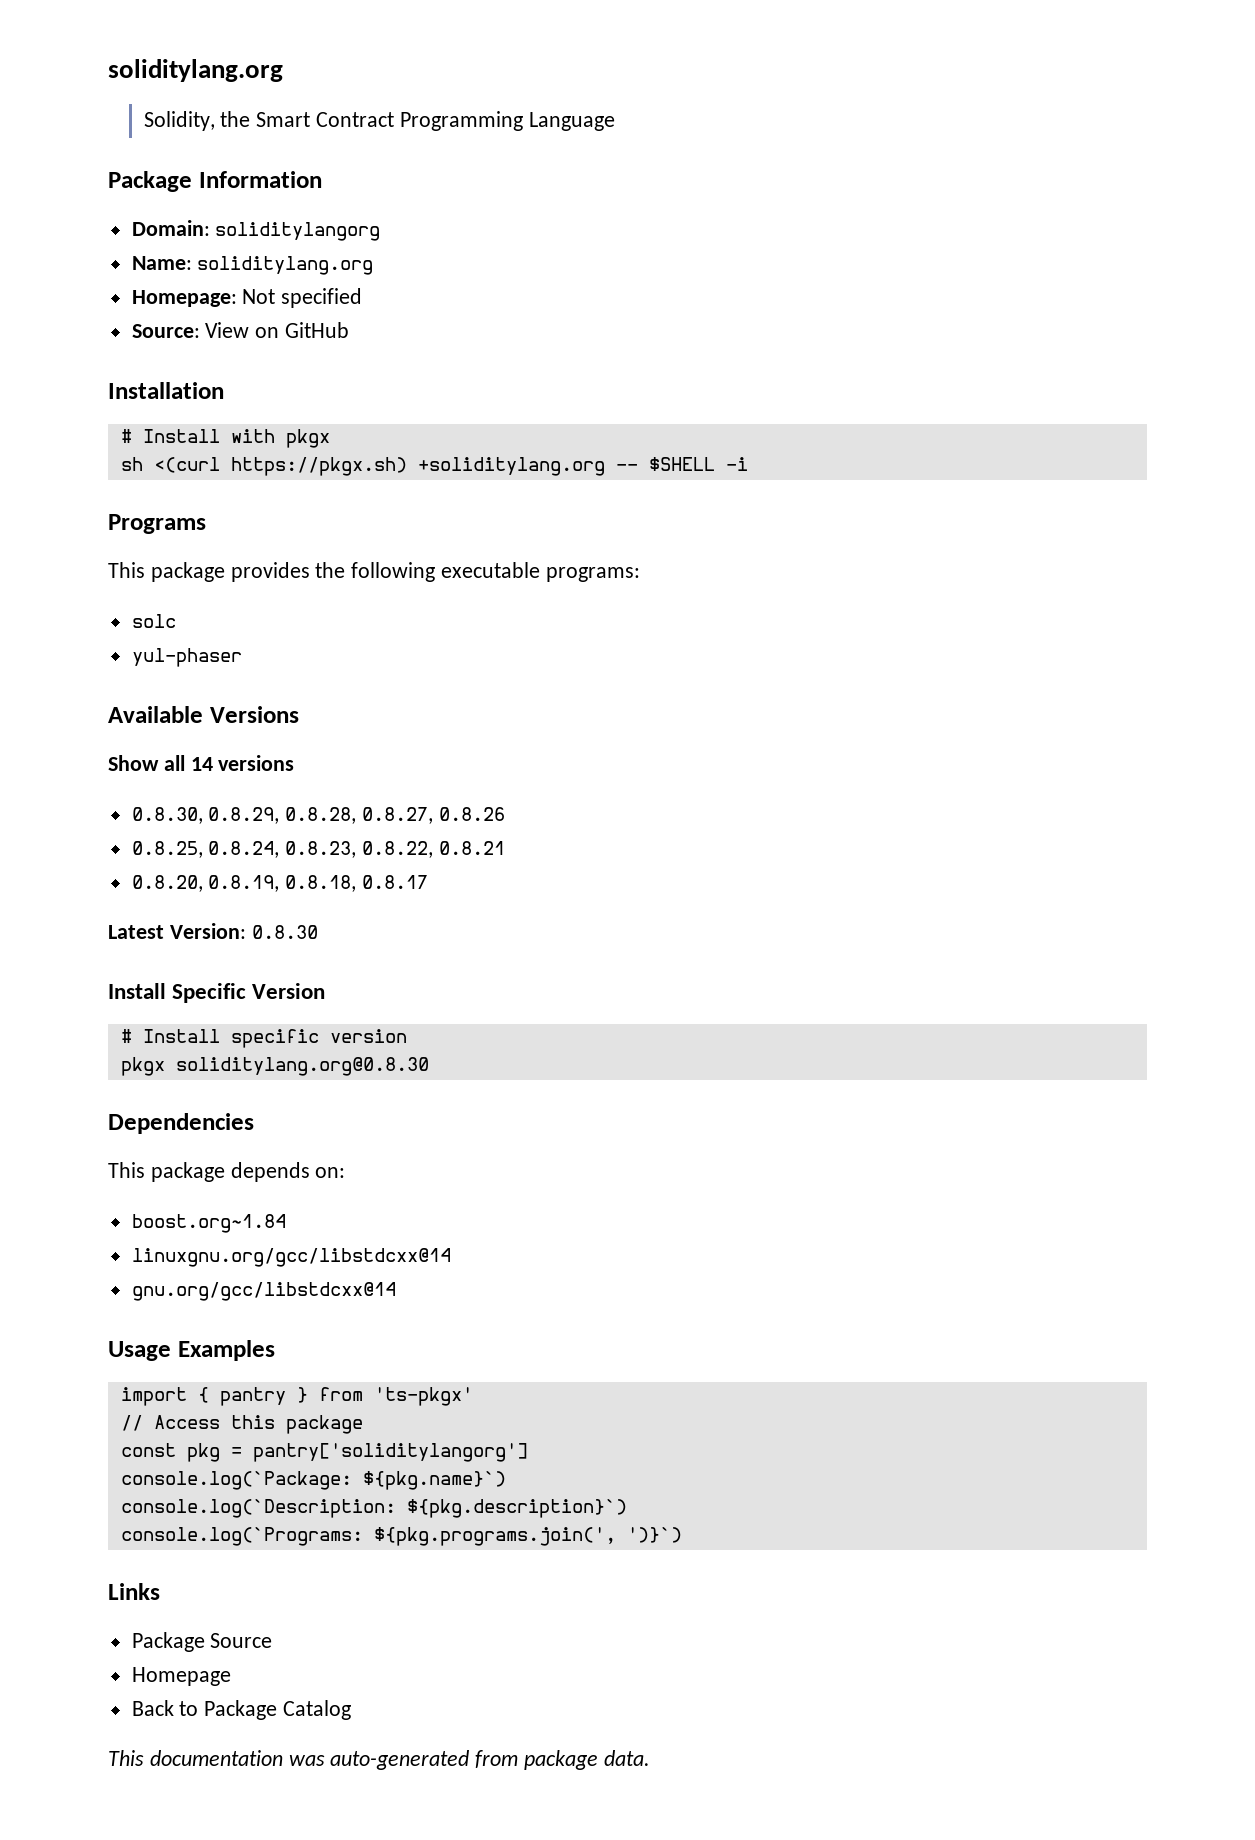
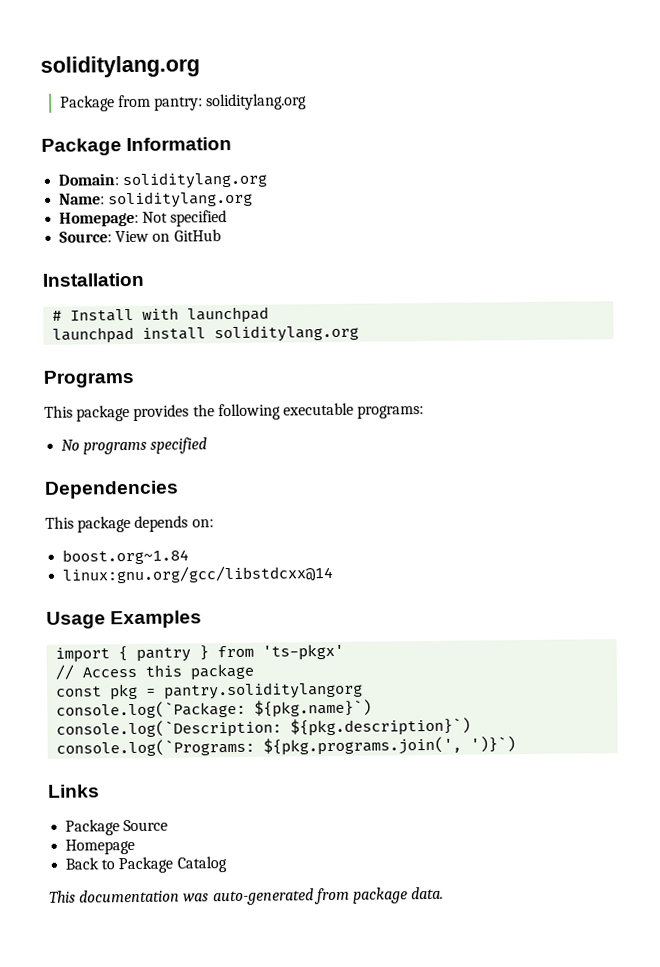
[108,59,283,82] [143,111,615,131] soliditylang.org // Solidity, the Smart Contract Programming Language -> [40,55,200,78] [59,93,308,112] soliditylang.org // Package from pantry: soliditylang.org
[215,222,381,241] soliditylangorg -> [122,171,269,190] soliditylang.org
[285,429,330,448] [120,457,748,476] pkgx // sh <(curl https://pkgx.sh) +soliditylang.org -- $SHELL -i -> [187,306,270,324] [52,324,360,344] launchpad // launchpad install soliditylang.org
[131,614,176,628] [131,648,242,667] [108,706,299,723] [108,755,295,771] [131,807,505,824] [131,841,505,858] [131,875,429,892] [108,923,318,939] [108,983,326,1003] [120,1029,407,1048] [120,1057,429,1076] solc // yul-phaser // Available Versions // Show all 14 versions // 0.8.30, 0.8.29, 0.8.28, 0.8.27, 0.8.26 // 0.8.25, 0.8.24, 0.8.23, 0.8.22, 0.8.21 // 0.8.20, 0.8.19, 0.8.18, 0.8.17 // Latest Version: 0.8.30 // Install Specific Version // # Install specific version // pkgx soliditylang.org@0.8.30 -> [61,437,208,455] No programs specified
[131,1248,451,1267] [131,1282,396,1301] linuxgnu.org/gcc/libstdcxx@14 // gnu.org/gcc/libstdcxx@14 -> [62,564,334,584] linux:gnu.org/gcc/libstdcxx@14
[252,1443,528,1462] pantry['soliditylangorg'] -> [164,681,364,700] pantry.soliditylangorg

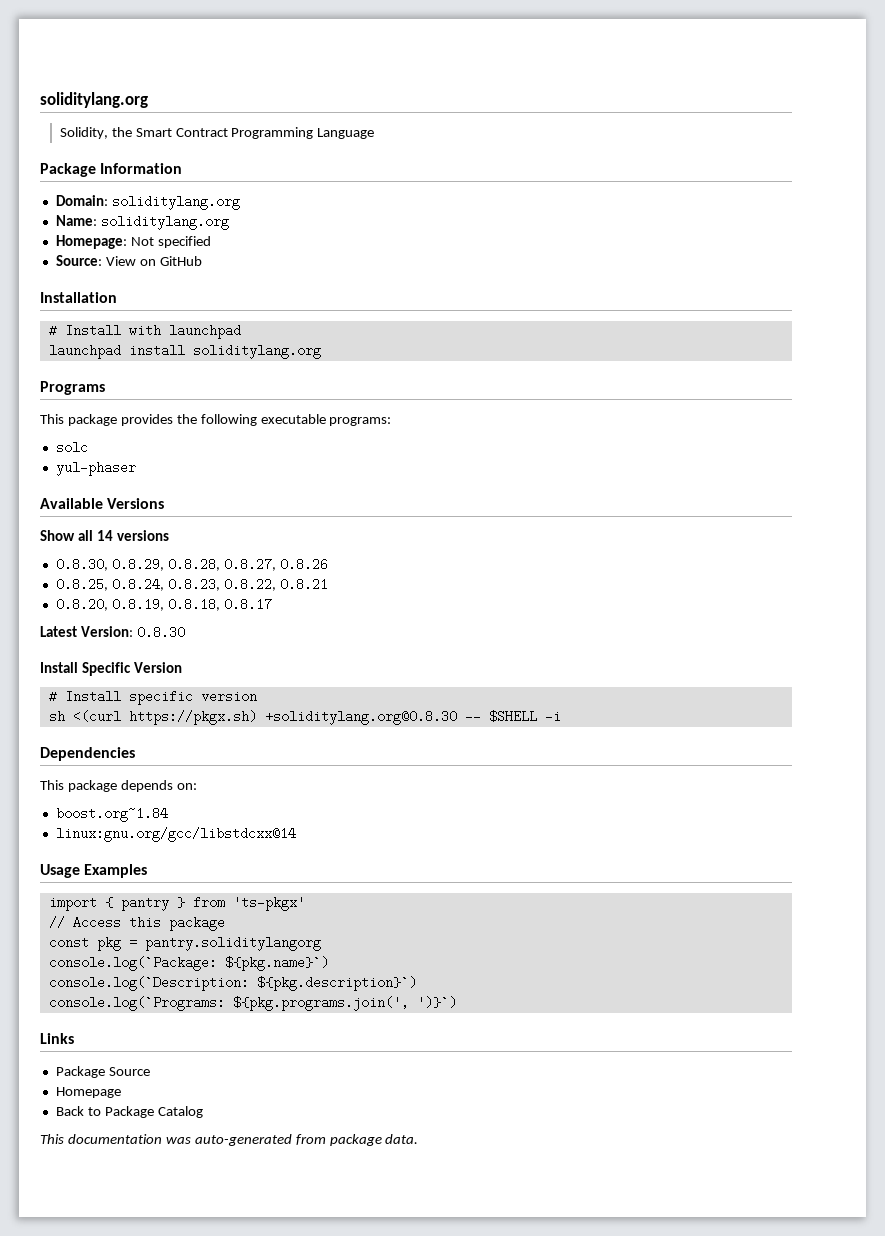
[40,55,200,78] [59,93,308,112] soliditylang.org // Package from pantry: soliditylang.org -> [40,92,148,108] [59,127,375,139] soliditylang.org // Solidity, the Smart Contract Programming Language
[61,437,208,455] No programs specified -> [55,441,88,454] [55,461,136,476] [40,498,165,509] [40,530,169,541] [55,558,328,571] [55,578,328,591] [55,598,272,611] [40,626,185,639] [40,662,183,676] [48,690,257,705] [48,710,561,725] solc // yul-phaser // Available Versions // Show all 14 versions // 0.8.30, 0.8.29, 0.8.28, 0.8.27, 0.8.26 // 0.8.25, 0.8.24, 0.8.23, 0.8.22, 0.8.21 // 0.8.20, 0.8.19, 0.8.18, 0.8.17 // Latest Version: 0.8.30 // Install Specific Version // # Install specific version // sh <(curl https://pkgx.sh) +soliditylang.org@0.8.30 -- $SHELL -i

